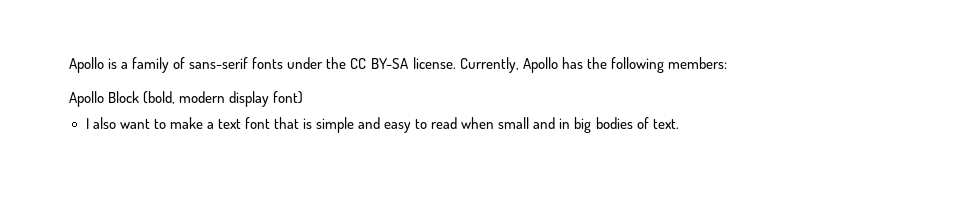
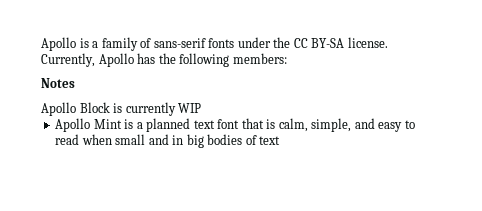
(727, 63) none -> [41,78,75,88] // Notes
[143,91,304,107] [85,117,214,129] (bold, modern display font) // I also want to make a -> [113,102,202,116] [55,118,191,132] is currently WIP // Apollo Mint is a planned
[316,117,355,133] simple -> [278,118,352,132] calm, simple,
[652,119,679,129] text. -> [259,136,281,145] text

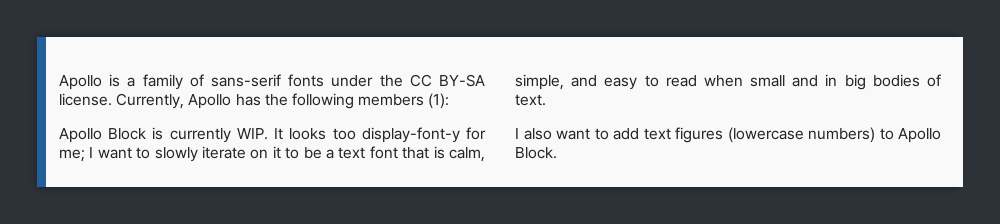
[232,53,287,64] [41,78,75,88] members: // Notes -> [358,93,450,109] members (1):
[178,103,202,113] [55,118,191,132] WIP // Apollo Mint is a planned -> [236,127,487,143] [59,146,334,162] WIP. It looks too display-font-y for me; I want to slowly iterate on it to be a
[259,136,281,145] text -> [515,94,546,106] [515,127,941,143] [515,147,557,159] text. // I also want to add text figures (lowercase numbers) to Apollo Block.

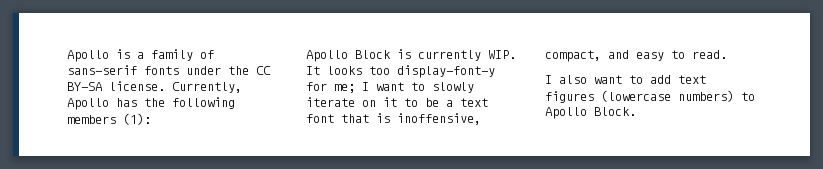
[448,147,485,162] [515,74,564,90] calm, simple, -> [397,113,481,125] [545,50,601,62] inoffensive, compact,
[665,74,941,90] [515,94,546,106] read when small and in big bodies of text. -> [692,50,727,59] read.

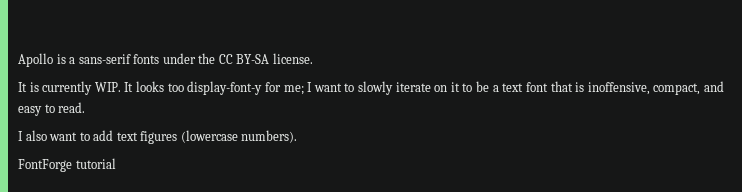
[151,49,214,61] family of -> (76, 60) none
[172,82,242,93] [67,97,235,110] [67,113,151,125] [306,50,391,62] Currently, Apollo has the following members (1): // Apollo Block -> [18,82,27,92] // It
[678,90,755,102] [545,107,636,119] numbers) to Apollo Block. -> [241,130,298,143] [18,158,116,172] numbers). // FontForge tutorial

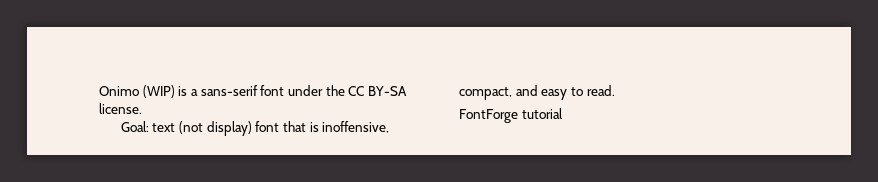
[18,53,53,67] Apollo -> [99,85,175,98] Onimo (WIP)
[133,54,160,64] fonts -> [260,85,285,96] font
[18,81,524,95] It is currently WIP. It looks too display-font-y for me; I want to slowly iterate on it to be a text -> [120,121,252,136] Goal: text (not display)
[18,130,298,144] // I also want to add text figures (lowercase numbers). -> (615, 90) none

